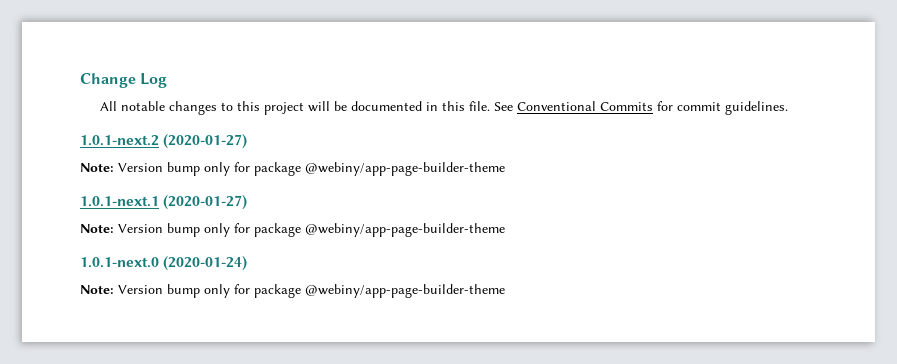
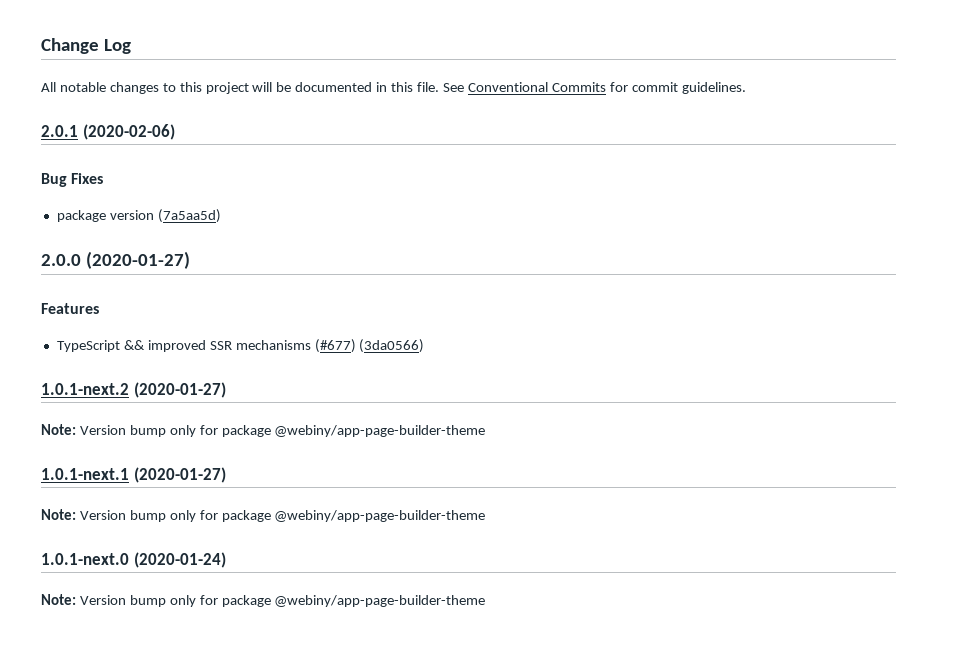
(789, 108) none -> [41,124,175,140] [41,173,104,187] [56,209,221,223] [41,251,190,269] [41,303,99,314] [56,339,425,353] // 2.0.1 (2020-02-06) // Bug Fixes // package version (7a5aa5d) // 2.0.0 (2020-01-27) // Features // TypeScript && improved SSR mechanisms (#677) (3da0566)

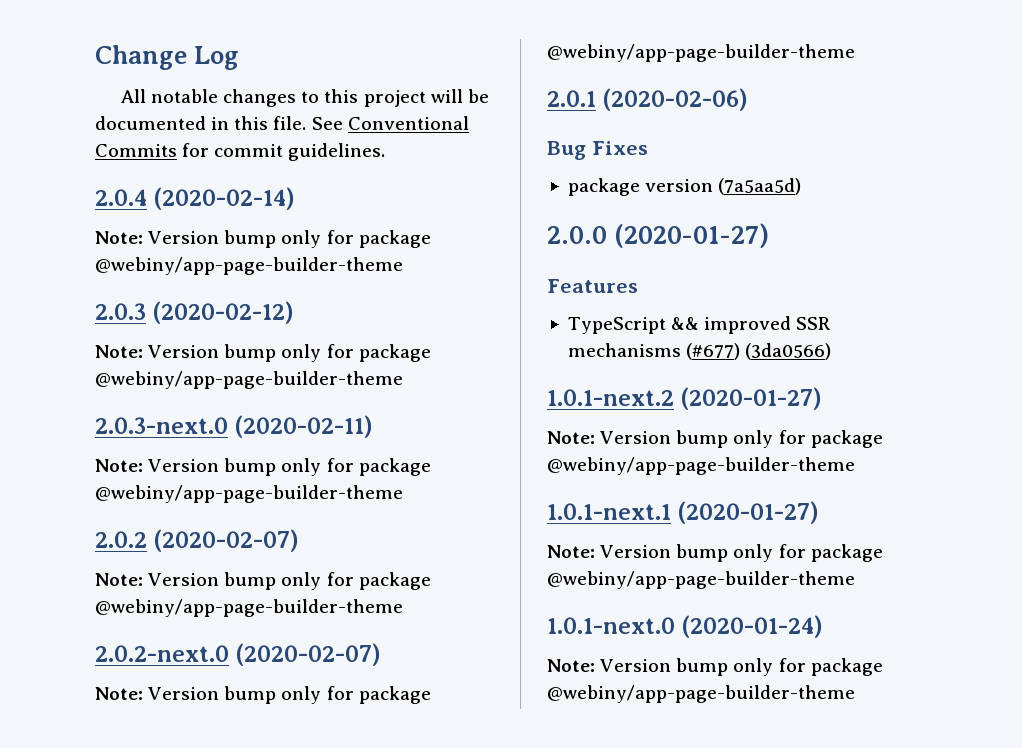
(746, 88) none -> [95,187,296,210] [95,230,431,248] [95,257,403,275] [95,301,295,324] [95,344,431,362] [95,371,403,389] [95,415,374,438] [95,458,431,476] [95,485,403,503] [95,529,300,552] [95,572,431,590] [95,599,403,617] [95,643,382,666] [95,686,431,704] [547,44,855,62] // 2.0.4 (2020-02-14) // Note: Version bump only for package @webiny/app-page-builder-theme // 2.0.3 (2020-02-12) // Note: Version bump only for package @webiny/app-page-builder-theme // 2.0.3-next.0 (2020-02-11) // Note: Version bump only for package @webiny/app-page-builder-theme // 2.0.2 (2020-02-07) // Note: Version bump only for package @webiny/app-page-builder-theme // 2.0.2-next.0 (2020-02-07) // Note: Version bump only for package @webiny/app-page-builder-theme

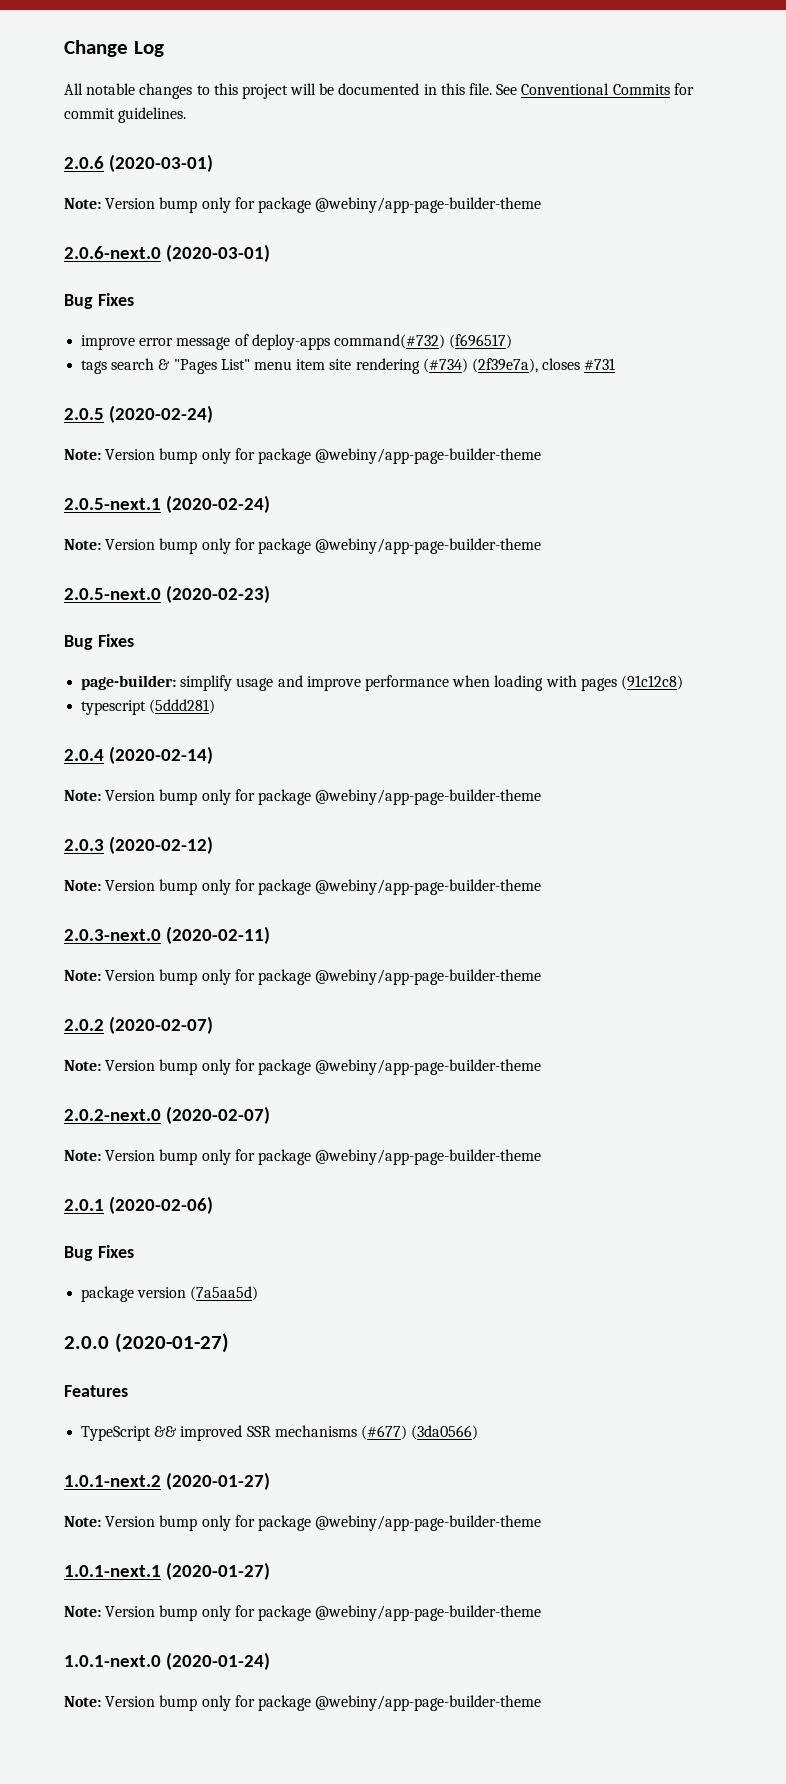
(386, 152) none -> [64,154,214,172] [64,197,542,213] [64,244,271,262] [64,293,134,309] [81,334,513,350] [81,358,616,374] [64,405,214,423] [64,448,542,464] [64,495,271,513] [64,538,542,554] [64,585,271,603] [64,634,134,650] [81,675,683,691] [81,699,216,715] // 2.0.6 (2020-03-01) // Note: Version bump only for package @webiny/app-page-builder-theme // 2.0.6-next.0 (2020-03-01) // Bug Fixes // improve error message of deploy-apps command(#732) (f696517) // tags search & "Pages List" menu item site rendering (#734) (2f39e7a), closes #731 // 2.0.5 (2020-02-24) // Note: Version bump only for package @webiny/app-page-builder-theme // 2.0.5-next.1 (2020-02-24) // Note: Version bump only for package @webiny/app-page-builder-theme // 2.0.5-next.0 (2020-02-23) // Bug Fixes // page-builder: simplify usage and improve performance when loading with pages (91c12c8) // typescript (5ddd281)

